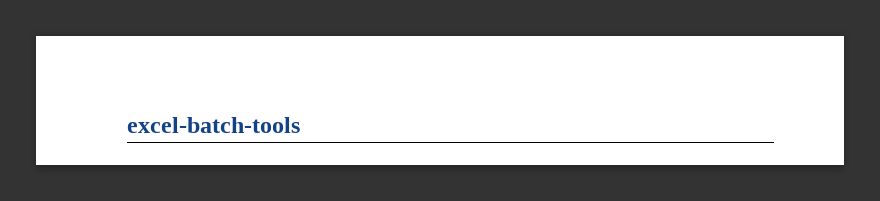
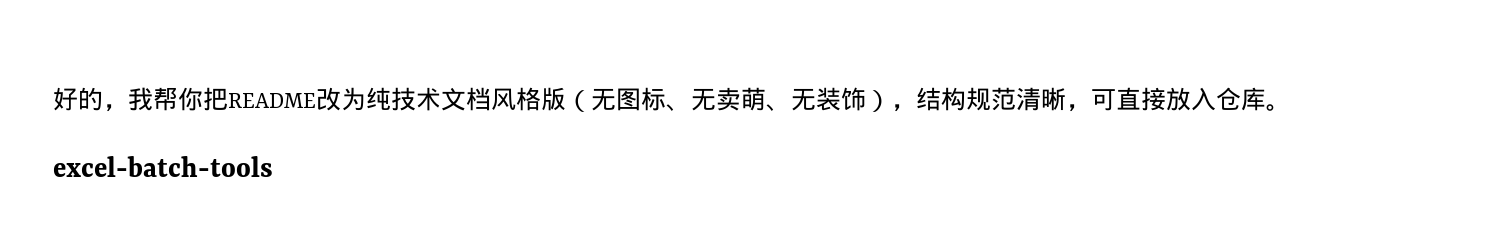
(127, 125) none -> [53,87,1291,112] 好的，我帮你把README改为纯技术文档风格版（无图标、无卖萌、无装饰），结构规范清晰，可直接放入仓库。 //

